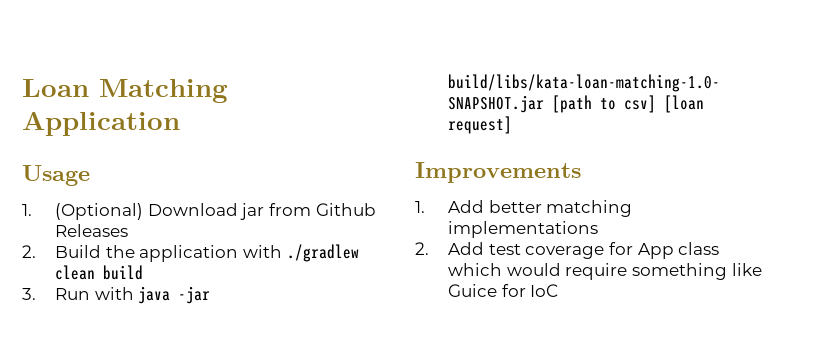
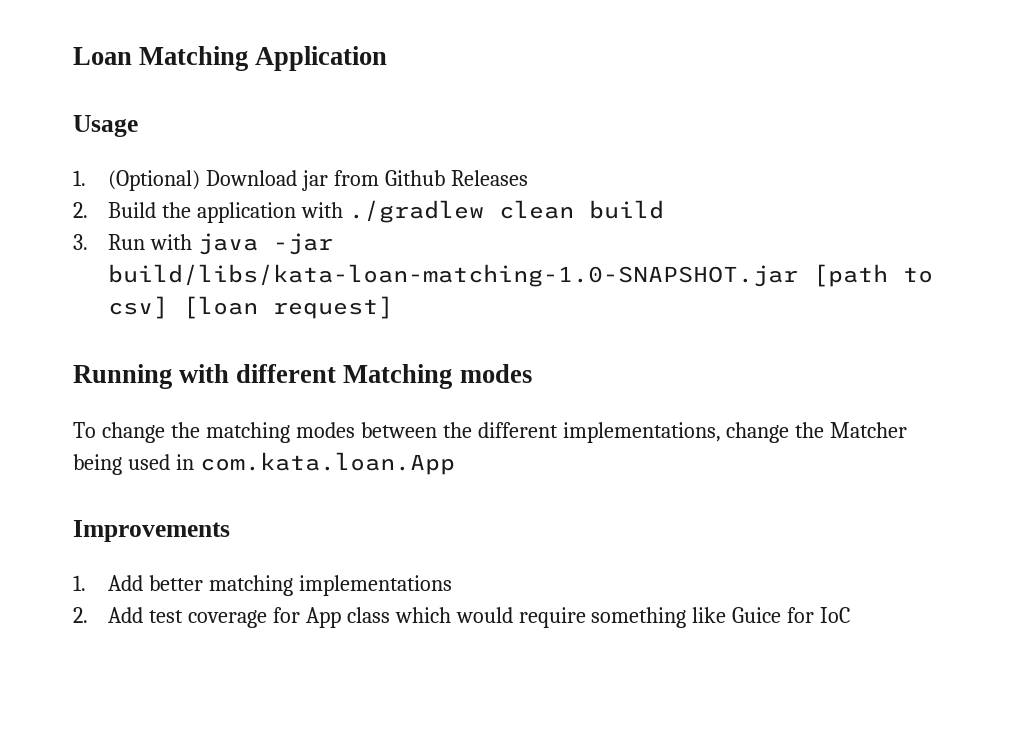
(513, 125) none -> [73,364,532,389] [73,422,908,443] [73,452,455,475] // Running with different Matching modes // To change the matching modes between the different implementations, change the Matcher being used in com.kata.loan.App

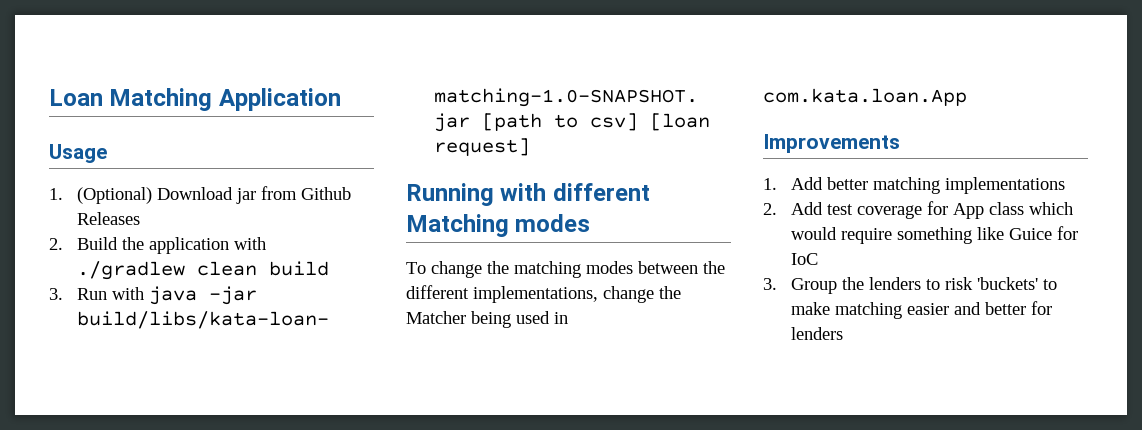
(851, 615) none -> [763,277,1057,294] [790,301,1052,319] [790,327,843,340] // 3. Group the lenders to risk 'buckets' to make matching easier and better for lenders

